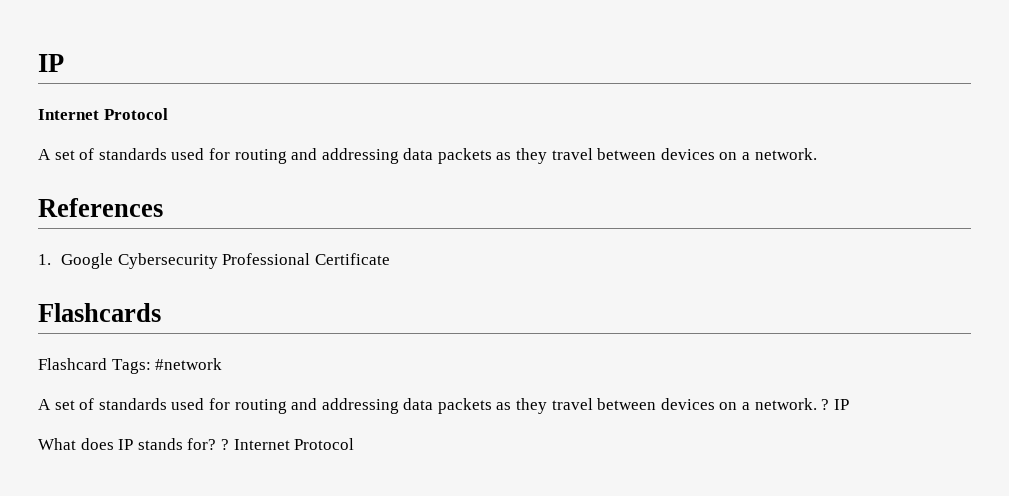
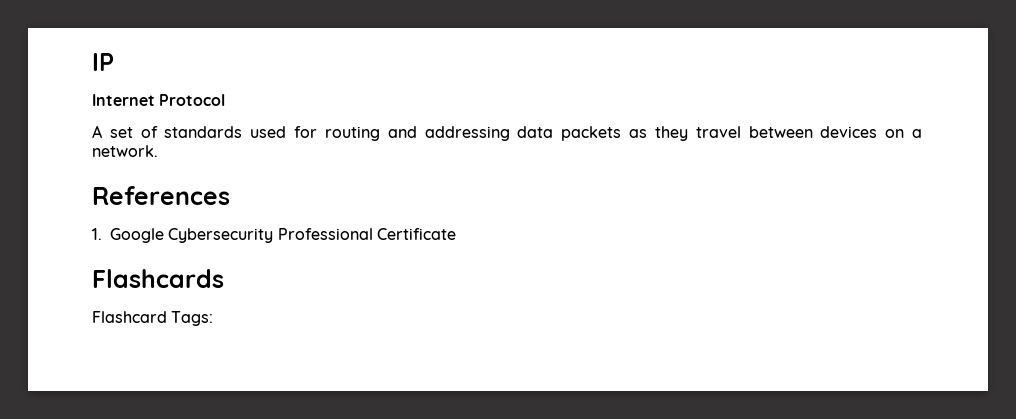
[155,358,223,370] [38,398,849,414] [38,438,355,450] #network // A set of standards used for routing and addressing data packets as they travel between devices on a network. ? IP // What does IP stands for? ? Internet Protocol -> (214, 318) none

